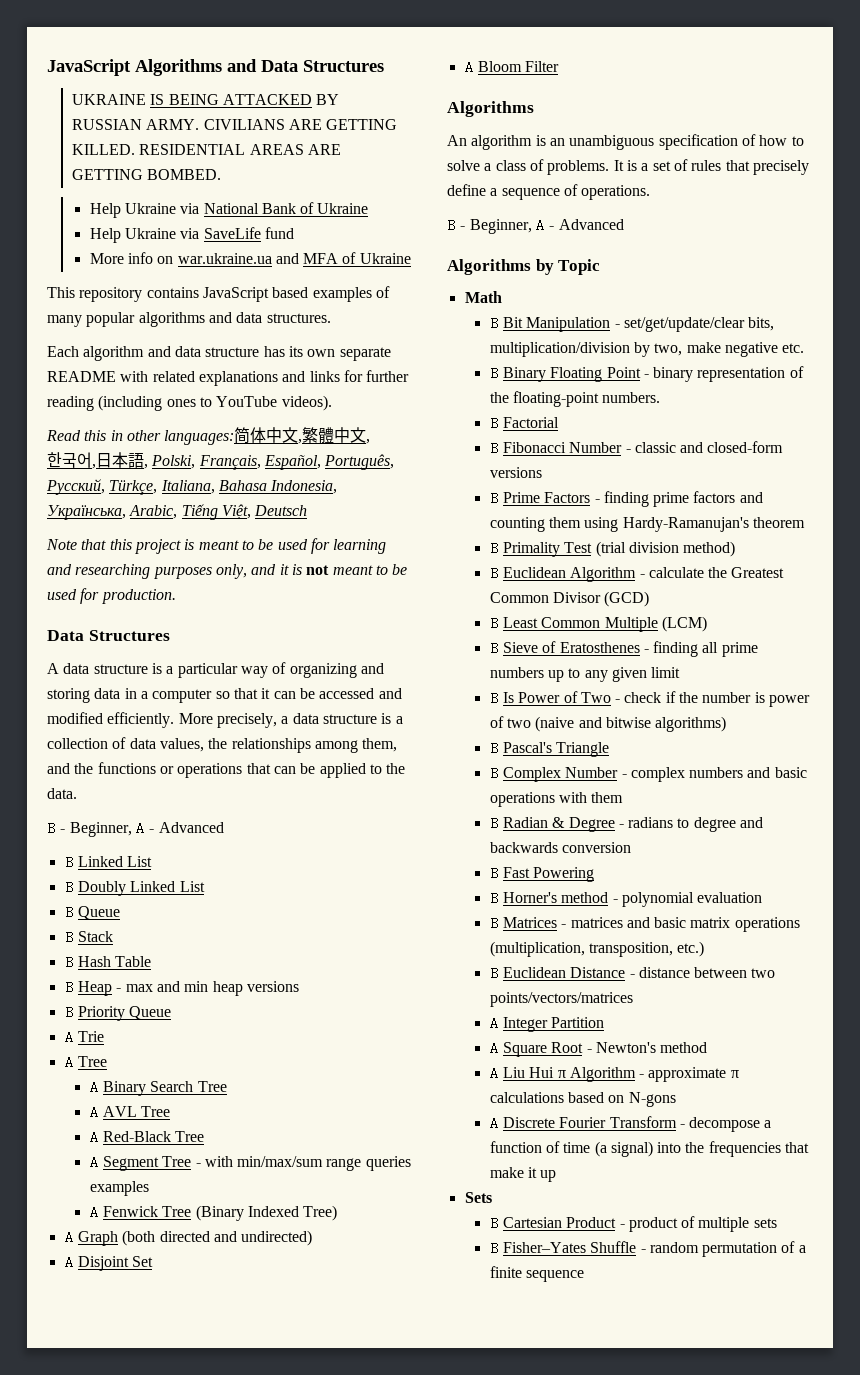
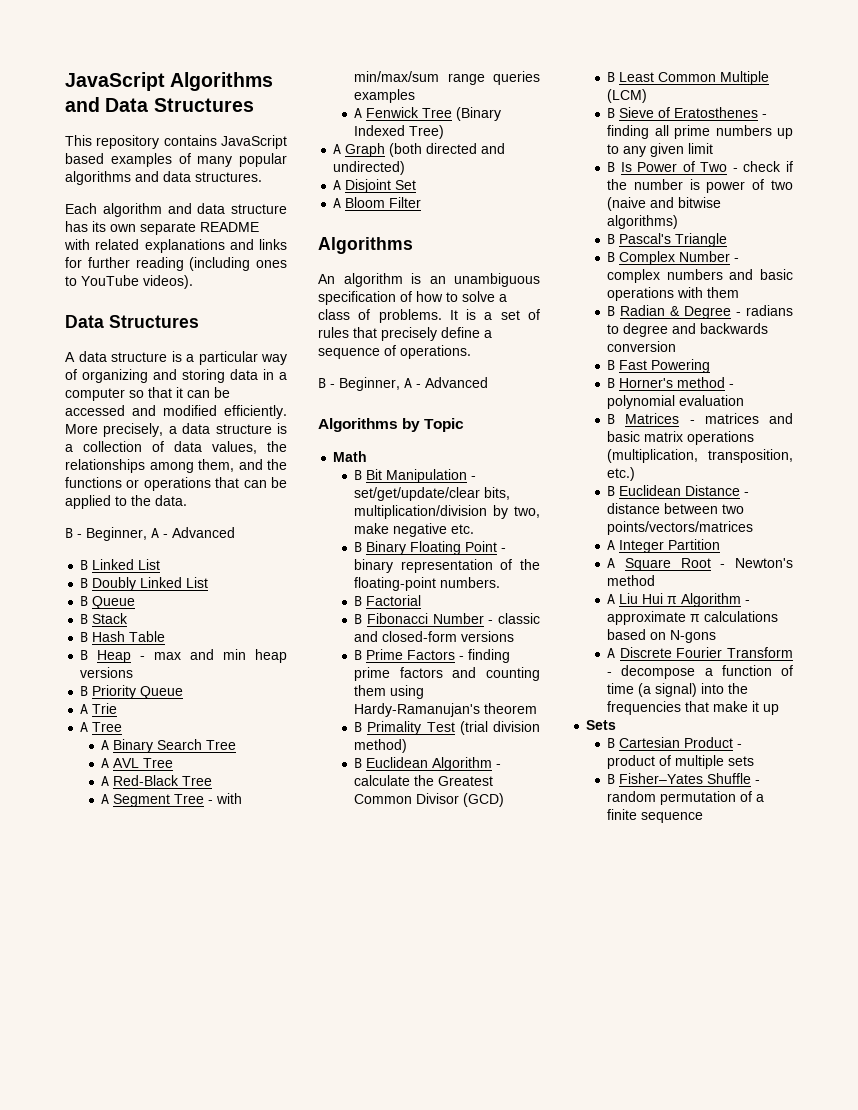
[71,94,340,105] [71,119,398,130] [71,144,341,155] [71,169,222,180] [89,202,369,218] [89,227,294,243] [89,252,411,264] // UKRAINE IS BEING ATTACKED BY RUSSIAN ARMY. CIVILIANS ARE GETTING KILLED. RESIDENTIAL AREAS ARE GETTING BOMBED. // Help Ukraine via National Bank of Ukraine // Help Ukraine via SaveLife fund // More info on war.ukraine.ua and MFA of Ukraine -> (254, 105) none
[46,427,371,445] [47,452,395,470] [46,479,338,495] [47,504,308,520] [46,538,387,554] [47,564,408,579] [47,588,176,604] // Read this in other languages:简体中文,繁體中文, 한국어,日本語, Polski, Français, Español, Português, Русский, Türkçe, Italiana, Bahasa Indonesia, Українська, Arabic, Tiếng Việt, Deutsch // Note that this project is meant to be used for learning and researching purposes only, and it is not meant to be used for production. -> (193, 282) none

